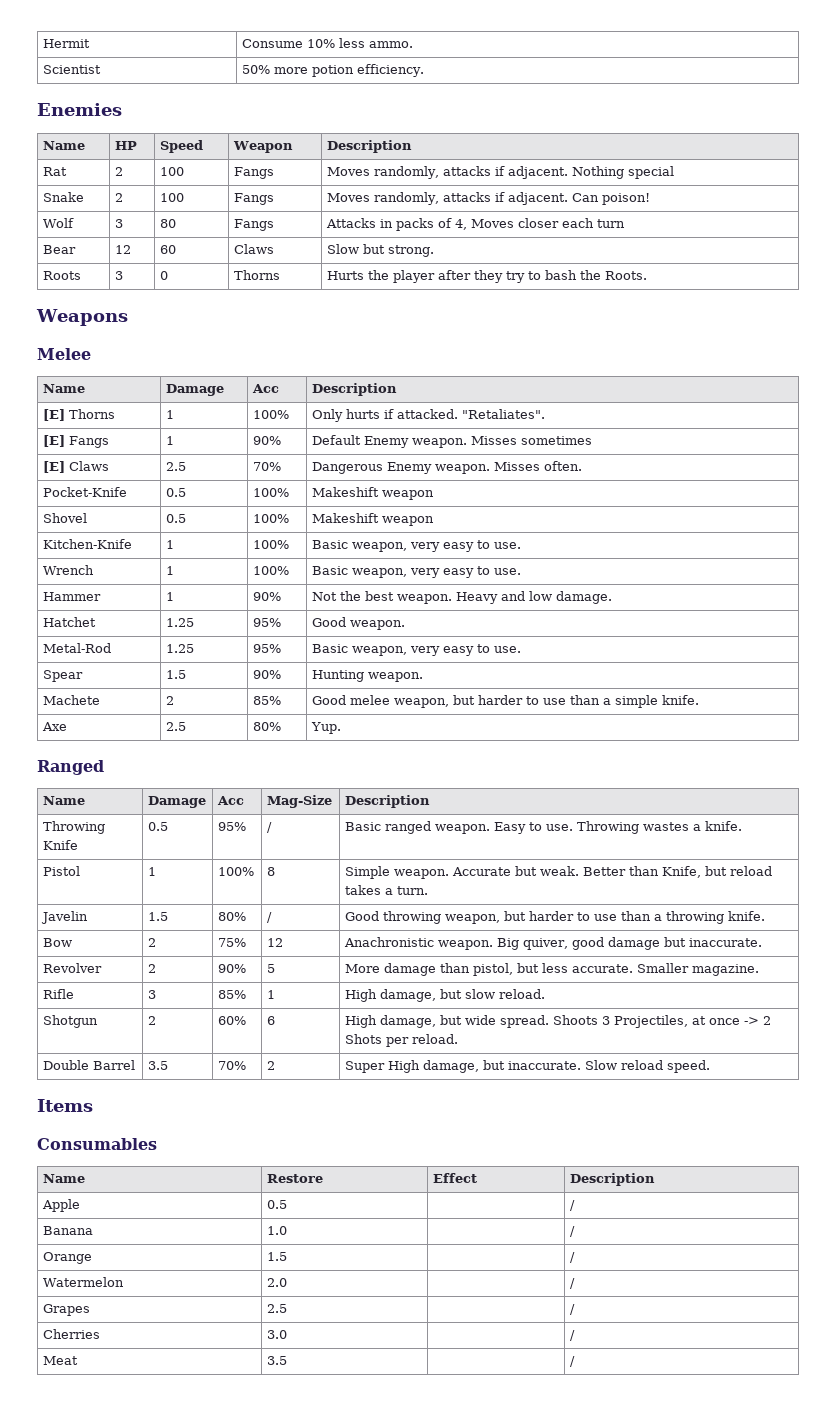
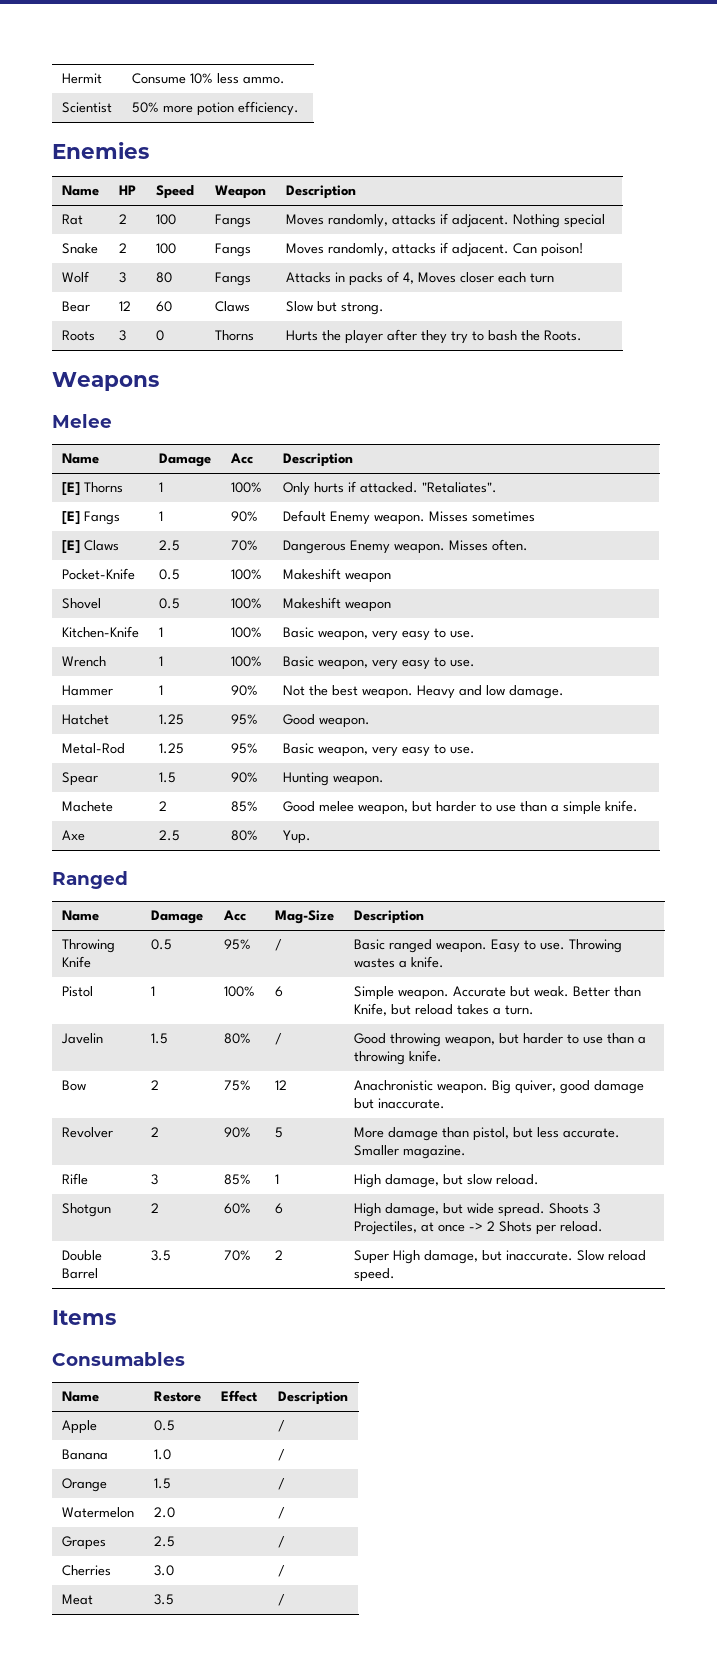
[266,867,275,876] 8 -> [274,986,283,997] 6

